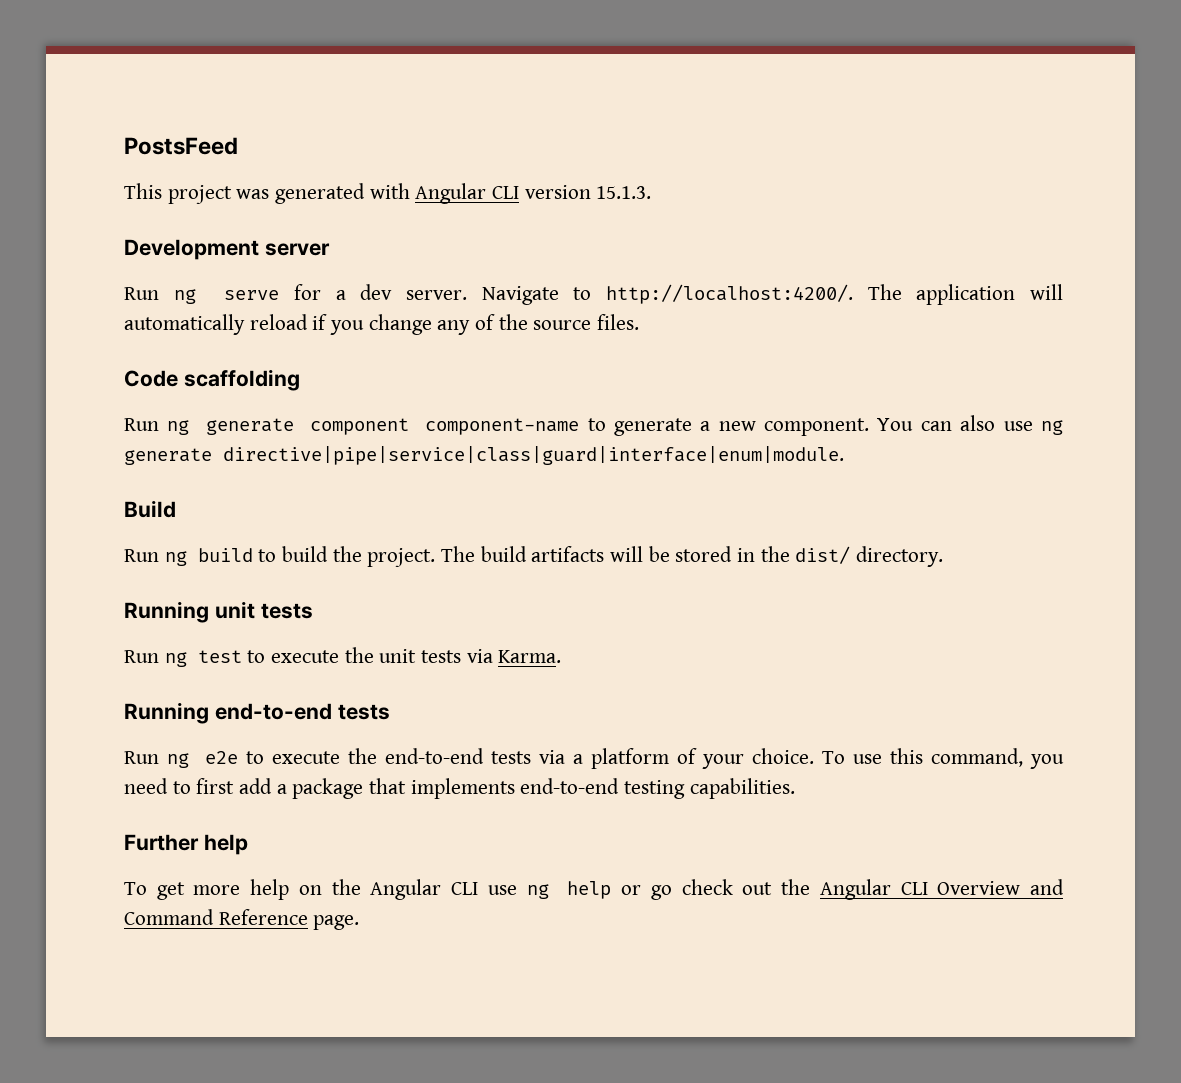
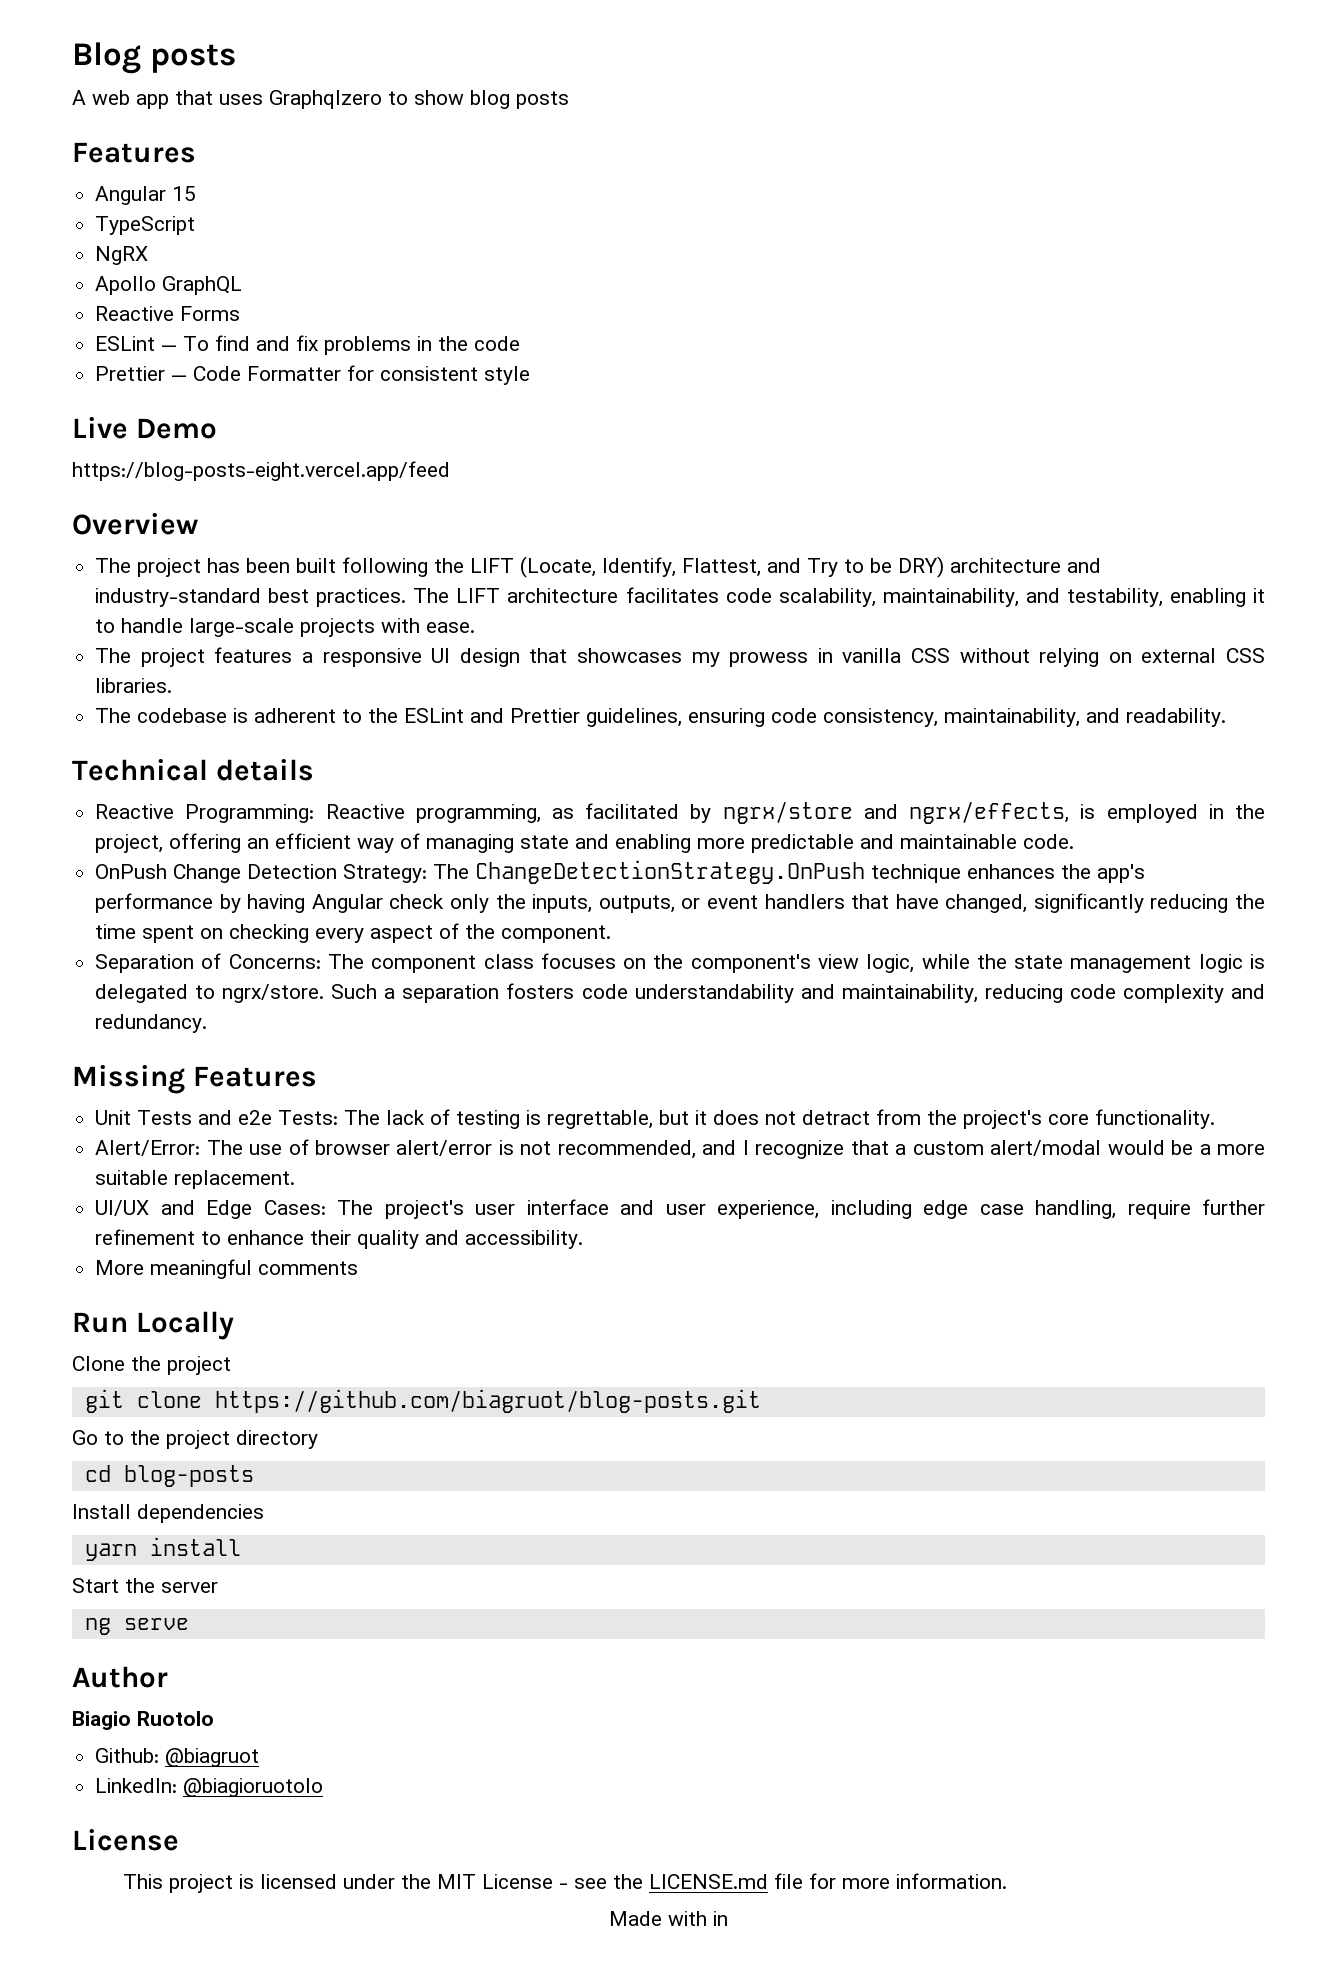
[124,137,238,155] [124,183,652,204] [124,239,330,260] [124,284,1063,305] [124,314,640,335] [124,369,300,391] [124,415,1063,436] [124,446,844,465] [124,500,176,518] [124,546,944,567] [124,601,313,623] [124,647,562,667] [124,702,390,724] [124,748,1064,769] [124,778,795,799] [124,834,248,855] [124,879,1064,900] [124,909,360,930] PostsFeed // This project was generated with Angular CLI version 15.1.3. // Development server // Run ng serve for a dev server. Navigate to http://localhost:4200/. The application will automatically reload if you change any of the source files. // Code scaffolding // Run ng generate component component-name to generate a new component. You can also use ng generate directive|pipe|service|class|guard|interface|enum|module. // Build // Run ng build to build the project. The build artifacts will be stored in the dist/ directory. // Running unit tests // Run ng test to execute the unit tests via Karma. // Running end-to-end tests // Run ng e2e to execute the end-to-end tests via a platform of your choice. To use this command, you need to first add a package that implements end-to-end testing capabilities. // Further help // To get more help on the Angular CLI use ng help or go check out the Angular CLI Overview and Command Reference page. -> [72,42,236,74] [72,90,569,109] [72,142,196,163] [95,186,197,205] [95,216,196,235] [95,246,149,265] [95,276,243,295] [95,306,241,321] [95,335,521,355] [95,365,531,385] [72,417,217,439] [72,461,450,481] [72,513,198,535] [95,556,1102,578] [95,587,1265,607] [95,618,476,637] [95,647,1266,667] [95,678,173,693] [95,708,1227,727] [72,759,314,781] [95,801,1266,824] [95,833,1075,853] [95,860,1146,884] [95,893,1265,913] [95,923,612,943] [95,953,1265,973] [95,983,1265,1003] [95,1014,208,1033] [72,1065,317,1094] [95,1109,1216,1129] [95,1139,1265,1159] [95,1170,296,1189] [95,1199,1265,1219] [95,1229,584,1249] [95,1259,359,1279] [72,1311,234,1340] [72,1356,231,1375] [84,1389,761,1413] [72,1430,318,1449] [84,1465,254,1487] [72,1504,264,1523] [84,1537,241,1561] [72,1578,218,1593] [84,1618,189,1635] [72,1666,168,1688] [72,1711,214,1730] [95,1748,260,1767] [95,1778,324,1797] [72,1829,179,1851] [122,1873,1007,1893] [609,1911,728,1926] Blog posts // A web app that uses Graphqlzero to show blog posts // Features // Angular 15 // TypeScript // NgRX // Apollo GraphQL // Reactive Forms // ESLint — To find and fix problems in the code // Prettier — Code Formatter for consistent style // Live Demo // https://blog-posts-eight.vercel.app/feed // Overview // The project has been built following the LIFT (Locate, Identify, Flattest, and Try to be DRY) architecture and industry-standard best practices. The LIFT architecture facilitates code scalability, maintainability, and testability, enabling it to handle large-scale projects with ease. // The project features a responsive UI design that showcases my prowess in vanilla CSS without relying on external CSS libraries. // The codebase is adherent to the ESLint and Prettier guidelines, ensuring code consistency, maintainability, and readability. // Technical details // Reactive Programming: Reactive programming, as facilitated by ngrx/store and ngrx/effects, is employed in the project, offering an efficient way of managing state and enabling more predictable and maintainable code. // OnPush Change Detection Strategy: The ChangeDetectionStrategy.OnPush technique enhances the app's performance by having Angular check only the inputs, outputs, or event handlers that have changed, significantly reducing the time spent on checking every aspect of the component. // Separation of Concerns: The component class focuses on the component's view logic, while the state management logic is delegated to ngrx/store. Such a separation fosters code understandability and maintainability, reducing code complexity and redundancy. // Missing Features // Unit Tests and e2e Tests: The lack of testing is regrettable, but it does not detract from the project's core functionality. // Alert/Error: The use of browser alert/error is not recommended, and I recognize that a custom alert/modal would be a more suitable replacement. // UI/UX and Edge Cases: The project's user interface and user experience, including edge case handling, require further refinement to enhance their quality and accessibility. // More meaningful comments // Run Locally // Clone the project // git clone https://github.com/biagruot/blog-posts.git // Go to the project directory // cd blog-posts // Install dependencies // yarn install // Start the server // ng serve // Author // Biagio Ruotolo // Github: @biagruot // LinkedIn: @biagioruotolo // License // This project is licensed under the MIT License - see the LICENSE.md file for more information. // Made with in

